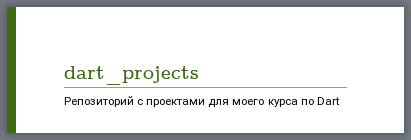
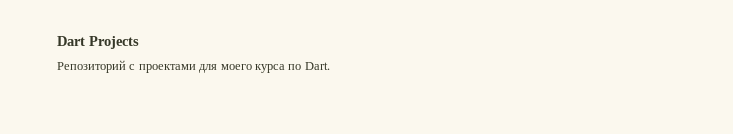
[64,66,199,85] dart_projects -> [57,36,139,49] Dart Projects
[316,97,340,105] Dart -> [304,62,330,70] Dart.

